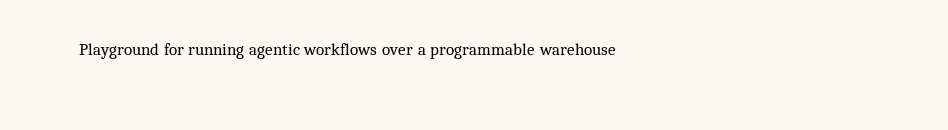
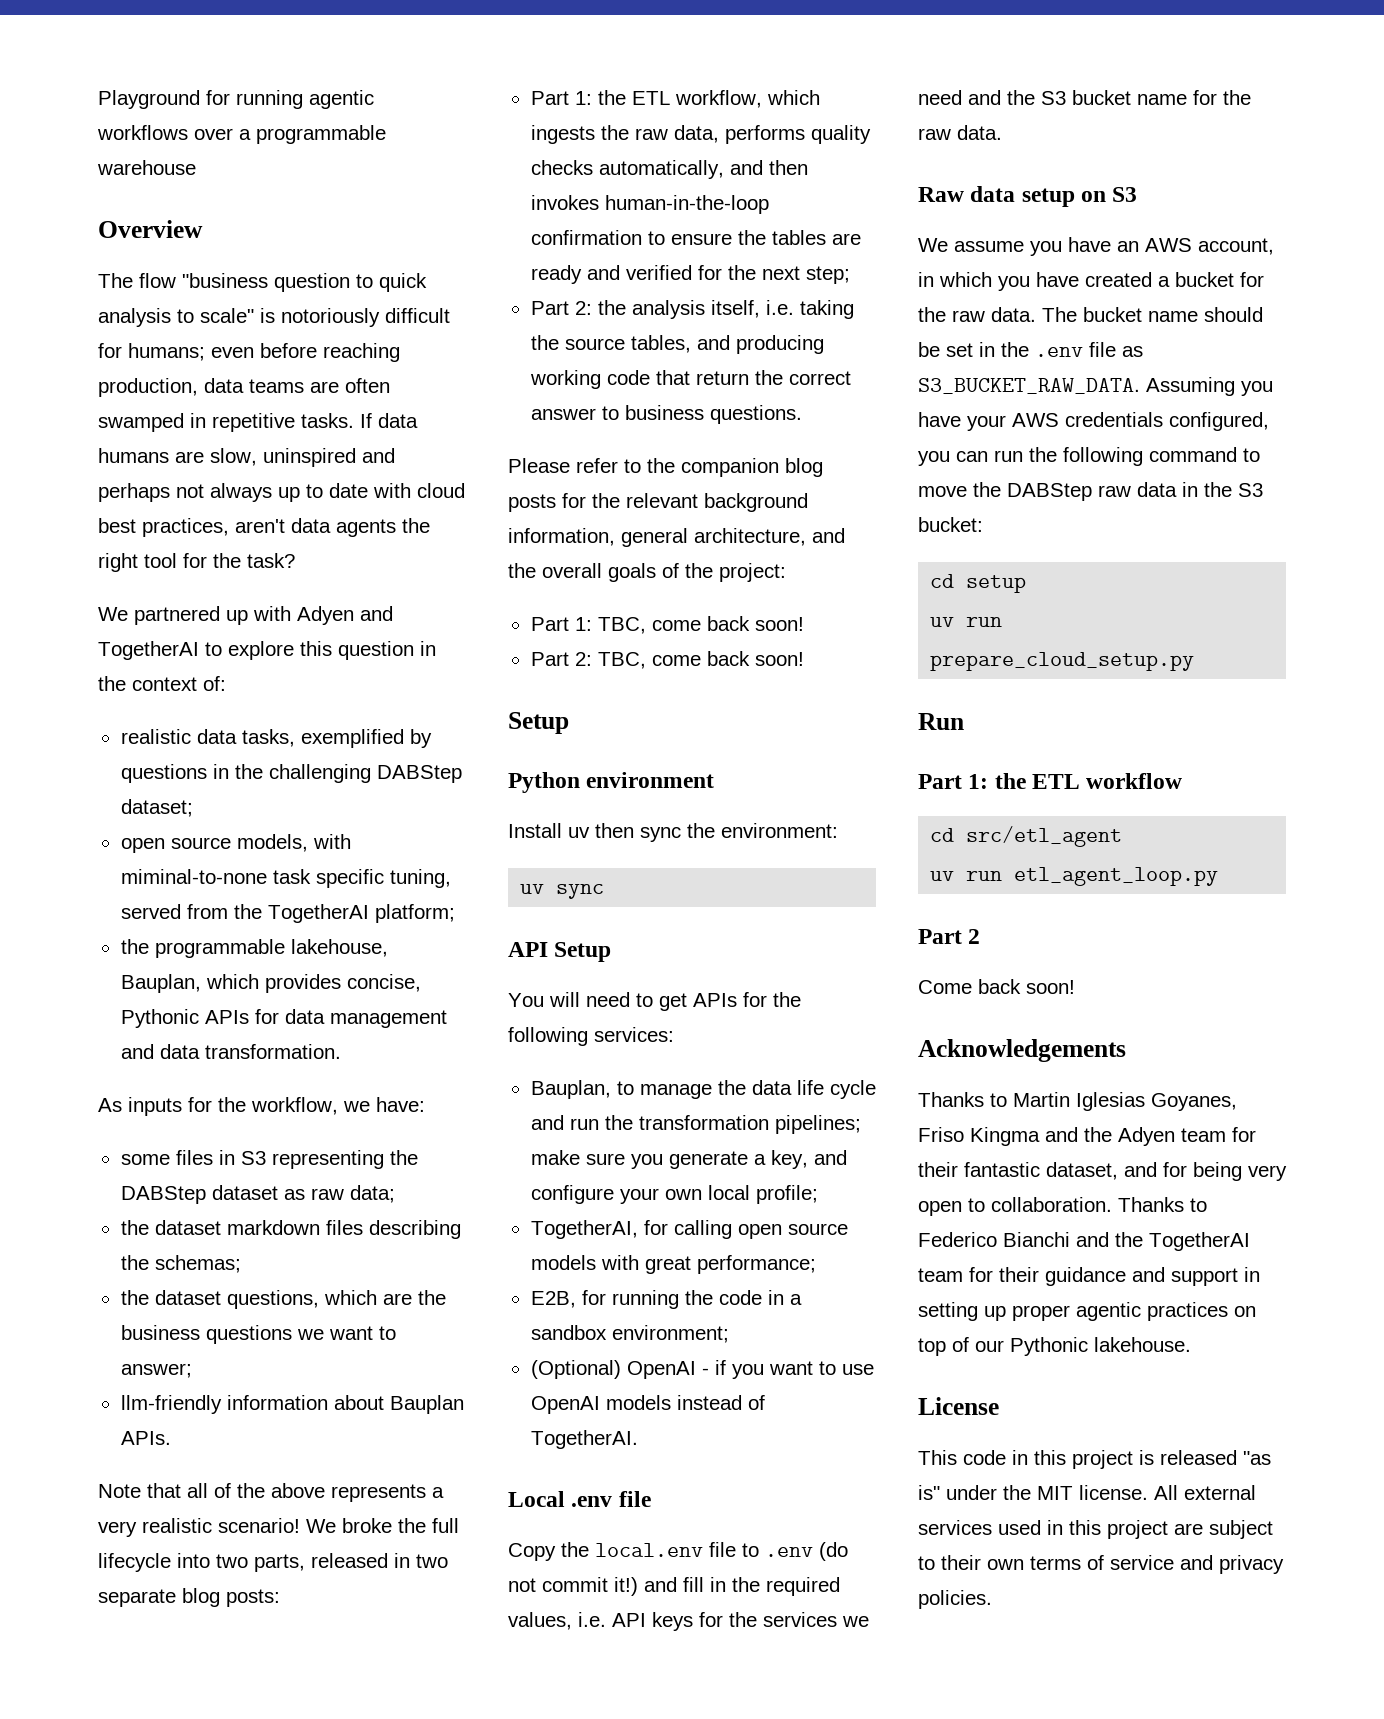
(616, 49) none -> [98,220,203,238] [98,273,427,292] [98,308,450,327] [98,343,400,362] [98,378,390,397] [98,413,418,432] [98,448,395,467] [98,483,465,502] [98,518,430,537] [98,553,295,572] [98,606,393,625] [98,641,436,660] [98,676,226,691] [120,729,432,748] [120,764,462,783] [120,799,193,817] [120,834,351,853] [120,869,451,888] [120,904,455,923] [120,939,388,958] [120,974,421,993] [120,1009,447,1028] [120,1044,341,1059] [98,1097,425,1116] [120,1150,418,1169] [120,1185,395,1204] [120,1220,461,1239] [120,1255,241,1273] [120,1290,446,1309] [120,1325,396,1344] [120,1363,192,1378] [120,1395,464,1414] [120,1431,171,1445] [98,1483,444,1502] [98,1518,459,1537] [98,1553,448,1572] [98,1588,280,1607] [530,90,820,108] [530,125,871,144] [530,160,808,179] [530,195,769,214] [530,230,861,245] [530,265,850,284] [530,300,854,319] [530,335,824,354] [529,370,851,389] [530,405,802,424] [508,458,823,477] [508,493,808,512] [508,528,845,547] [508,563,786,582] [530,616,804,634] [530,651,804,669] [508,712,569,734] [508,772,715,793] [508,823,838,842] [520,884,605,899] [508,942,612,962] [508,992,801,1011] [508,1027,674,1046] [530,1080,876,1099] [530,1115,861,1134] [530,1150,847,1169] [530,1185,818,1204] [530,1220,848,1239] [530,1255,816,1274] [530,1290,802,1309] [530,1325,729,1343] [530,1360,874,1379] [530,1395,765,1414] [530,1430,638,1449] [508,1491,651,1507] [508,1542,848,1561] [508,1577,840,1596] [508,1612,869,1631] [918,90,1251,105] [918,125,1002,140] [918,186,1138,207] [918,237,1274,256] [918,272,1264,291] [918,307,1263,322] [918,342,1143,357] [918,377,1273,396] [918,412,1269,431] [918,447,1260,466] [918,482,1263,501] [918,517,983,532] [930,574,1027,593] [930,617,1003,627] [930,652,1195,671] [918,713,964,730] [918,773,1183,789] [930,826,1123,847] [930,867,1219,886] [918,929,981,944] [918,979,1075,994] [918,1039,1126,1062] [918,1092,1237,1111] [918,1127,1256,1146] [918,1162,1287,1181] [918,1197,1207,1216] [918,1232,1250,1251] [918,1267,1260,1286] [918,1302,1256,1321] [918,1337,1191,1356] [918,1397,999,1415] [918,1450,1271,1469] [918,1485,1256,1500] [918,1520,1273,1539] [918,1555,1284,1574] [918,1590,992,1609] // Overview // The flow "business question to quick analysis to scale" is notoriously difficult for humans; even before reaching production, data teams are often swamped in repetitive tasks. If data humans are slow, uninspired and perhaps not always up to date with cloud best practices, aren't data agents the right tool for the task? // We partnered up with Adyen and TogetherAI to explore this question in the context of: // realistic data tasks, exemplified by questions in the challenging DABStep dataset; // open source models, with miminal-to-none task specific tuning, served from the TogetherAI platform; // the programmable lakehouse, Bauplan, which provides concise, Pythonic APIs for data management and data transformation. // As inputs for the workflow, we have: // some files in S3 representing the DABStep dataset as raw data; // the dataset markdown files describing the schemas; // the dataset questions, which are the business questions we want to answer; // llm-friendly information about Bauplan APIs. // Note that all of the above represents a very realistic scenario! We broke the full lifecycle into two parts, released in two separate blog posts: // Part 1: the ETL workflow, which ingests the raw data, performs quality checks automatically, and then invokes human-in-the-loop confirmation to ensure the tables are ready and verified for the next step; // Part 2: the analysis itself, i.e. taking the source tables, and producing working code that return the correct answer to business questions. // Please refer to the companion blog posts for the relevant background information, general architecture, and the overall goals of the project: // Part 1: TBC, come back soon! // Part 2: TBC, come back soon! // Setup // Python environment // Install uv then sync the environment: // uv sync // API Setup // You will need to get APIs for the following services: // Bauplan, to manage the data life cycle and run the transformation pipelines; make sure you generate a key, and configure your own local profile; // TogetherAI, for calling open source models with great performance; // E2B, for running the code in a sandbox environment; // (Optional) OpenAI - if you want to use OpenAI models instead of TogetherAI. // Local .env file // Copy the local.env file to .env (do not commit it!) and fill in the required values, i.e. API keys for the services we need and the S3 bucket name for the raw data. // Raw data setup on S3 // We assume you have an AWS account, in which you have created a bucket for the raw data. The bucket name should be set in the .env file as S3_BUCKET_RAW_DATA. Assuming you have your AWS credentials configured, you can run the following command to move the DABStep raw data in the S3 bucket: // cd setup // uv run prepare_cloud_setup.py // Run // Part 1: the ETL workflow // cd src/etl_agent // uv run etl_agent_loop.py // Part 2 // Come back soon! // Acknowledgements // Thanks to Martin Iglesias Goyanes, Friso Kingma and the Adyen team for their fantastic dataset, and for being very open to collaboration. Thanks to Federico Bianchi and the TogetherAI team for their guidance and support in setting up proper agentic practices on top of our Pythonic lakehouse. // License // This code in this project is released "as is" under the MIT license. All external services used in this project are subject to their own terms of service and privacy policies.

